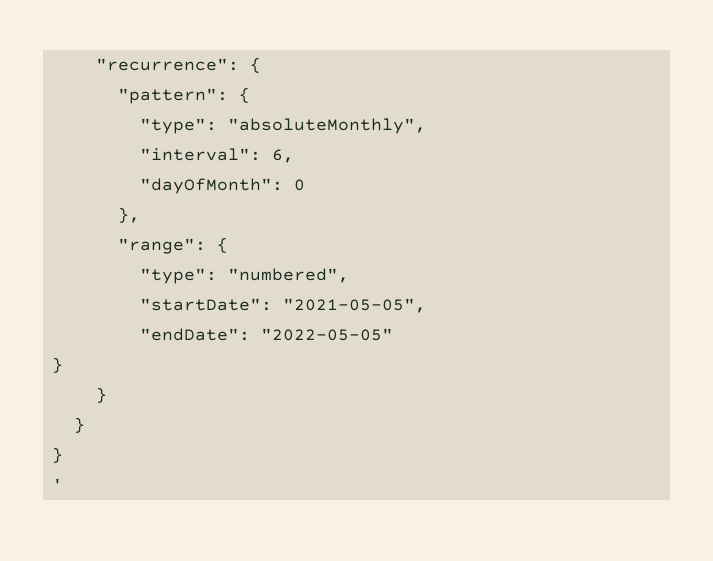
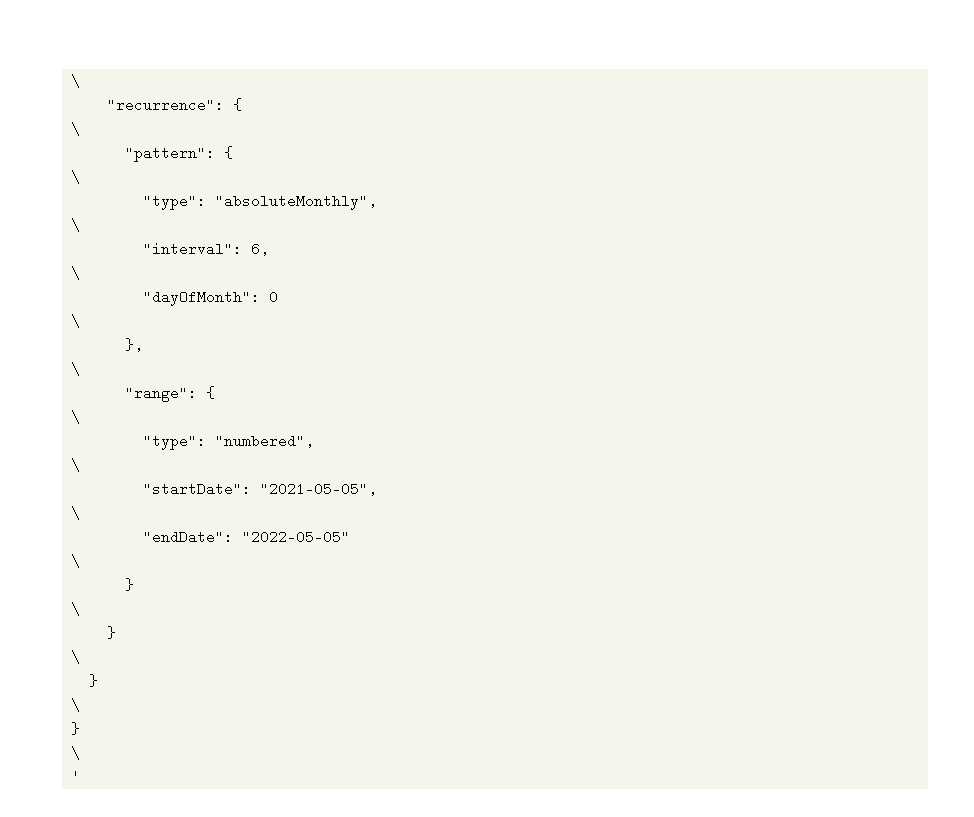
(96, 64) none -> [70,74,80,88] \ //
(262, 65) none -> [70,122,80,136] // \
(251, 95) none -> [70,170,80,184] // \
(427, 126) none -> [70,218,80,232] // \
(295, 156) none -> [70,266,80,280] // \
(306, 185) none -> [70,314,80,328] // \
(141, 215) none -> [70,362,80,376] // \
(229, 245) none -> [70,410,80,424] // \
(350, 275) none -> [70,458,80,472] // \
(427, 305) none -> [70,506,80,520] // \
[52,357,64,373] [96,387,108,403] [74,417,86,433] [52,447,64,463] } // } // } // } -> [70,554,80,568] [124,578,134,591] [70,602,80,616] [106,626,116,639] [70,650,80,664] [88,674,98,687] [70,698,80,712] [70,722,80,735] [70,746,80,760] \ // } // \ // } // \ // } // \ // } // \

